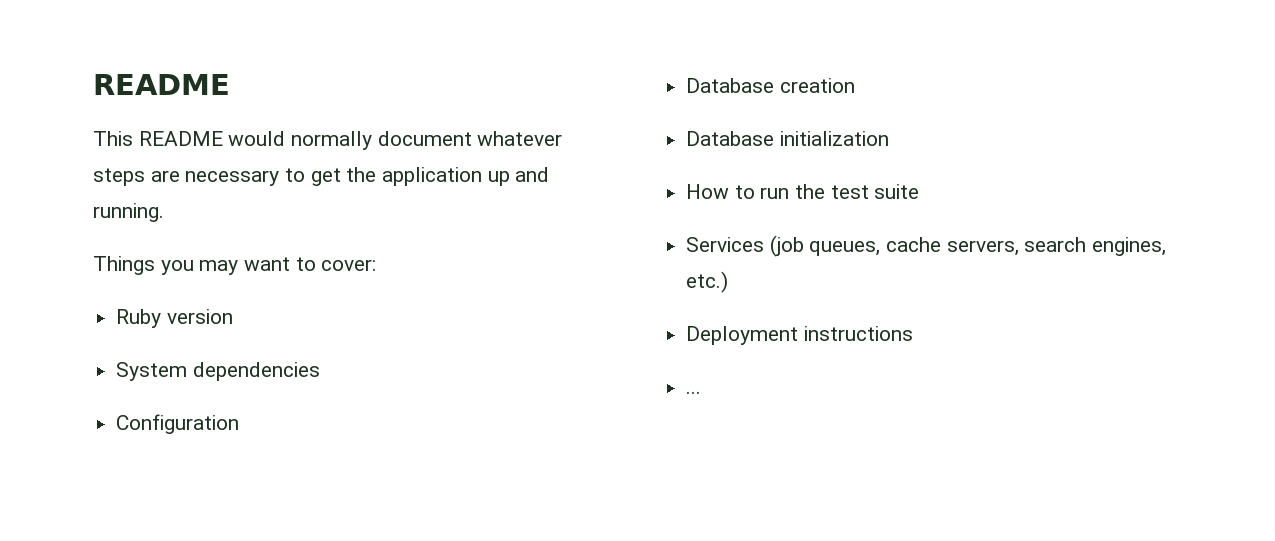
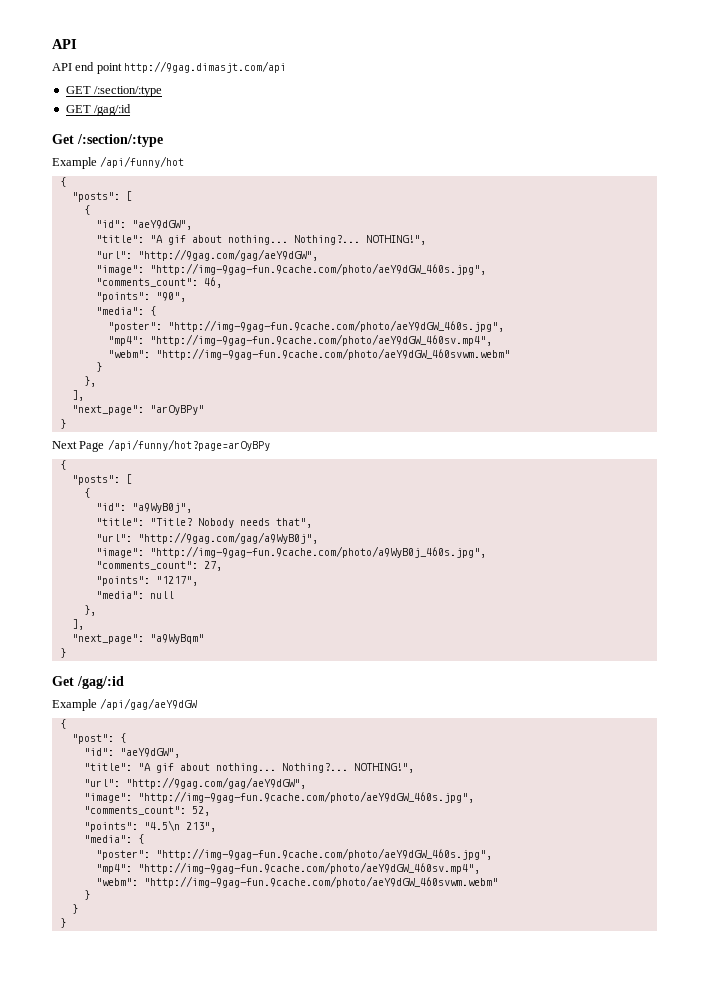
[93,74,230,95] [93,131,563,150] [93,167,550,186] [93,203,164,222] [93,256,377,275] [116,309,233,328] [116,362,320,381] [116,414,240,434] [686,78,855,93] [686,131,889,146] [686,184,920,199] [686,235,1167,257] [686,271,729,293] [686,326,913,345] [686,391,702,394] README // This README would normally document whatever steps are necessary to get the application up and running. // Things you may want to cover: // Ruby version // System dependencies // Configuration // Database creation // Database initialization // How to run the test suite // Services (job queues, cache servers, search engines, etc.) // Deployment instructions // ... -> [52,39,77,49] [52,61,287,74] [65,86,163,97] [65,104,132,116] [52,134,163,147] [52,156,185,169] [59,177,66,187] [71,191,132,202] [83,205,90,215] [95,220,192,230] [95,235,426,245] [95,249,318,261] [95,263,486,275] [95,277,222,288] [95,292,186,302] [95,306,156,316] [107,320,504,332] [107,334,492,346] [107,348,510,360] [95,362,102,372] [83,376,96,387] [71,390,84,401] [71,405,204,415] [59,419,66,429] [52,439,270,452] [59,460,66,470] [71,474,132,485] [83,488,90,498] [95,503,192,513] [95,518,312,528] [95,532,318,544] [95,546,486,558] [95,561,222,571] [95,576,198,586] [95,591,174,599] [83,605,96,616] [71,619,84,630] [71,634,204,644] [59,648,66,658] [52,676,124,689] [52,698,198,711] [59,719,66,729] [71,733,126,744] [83,748,180,758] [83,763,414,773] [83,777,306,789] [83,791,474,803] [83,806,210,816] [83,820,216,832] [83,834,144,844] [95,848,492,860] [95,862,480,874] [95,876,498,888] [83,890,90,900] [71,904,78,914] [59,918,66,928] API // API end point http://9gag.dimasjt.com/api // GET /:section/:type // GET /gag/:id // Get /:section/:type // Example /api/funny/hot // { // "posts": [ // { // "id": "aeY9dGW", // "title": "A gif about nothing... Nothing?... NOTHING!", // "url": "http://9gag.com/gag/aeY9dGW", // "image": "http://img-9gag-fun.9cache.com/photo/aeY9dGW_460s.jpg", // "comments_count": 46, // "points": "90", // "media": { // "poster": "http://img-9gag-fun.9cache.com/photo/aeY9dGW_460s.jpg", // "mp4": "http://img-9gag-fun.9cache.com/photo/aeY9dGW_460sv.mp4", // "webm": "http://img-9gag-fun.9cache.com/photo/aeY9dGW_460svwm.webm" // } // }, // ], // "next_page": "arOyBPy" // } // Next Page /api/funny/hot?page=arOyBPy // { // "posts": [ // { // "id": "a9WyB0j", // "title": "Title? Nobody needs that", // "url": "http://9gag.com/gag/a9WyB0j", // "image": "http://img-9gag-fun.9cache.com/photo/a9WyB0j_460s.jpg", // "comments_count": 27, // "points": "1217", // "media": null // }, // ], // "next_page": "a9WyBqm" // } // Get /gag/:id // Example /api/gag/aeY9dGW // { // "post": { // "id": "aeY9dGW", // "title": "A gif about nothing... Nothing?... NOTHING!", // "url": "http://9gag.com/gag/aeY9dGW", // "image": "http://img-9gag-fun.9cache.com/photo/aeY9dGW_460s.jpg", // "comments_count": 52, // "points": "4.5\n 213", // "media": { // "poster": "http://img-9gag-fun.9cache.com/photo/aeY9dGW_460s.jpg", // "mp4": "http://img-9gag-fun.9cache.com/photo/aeY9dGW_460sv.mp4", // "webm": "http://img-9gag-fun.9cache.com/photo/aeY9dGW_460svwm.webm" // } // } // }

